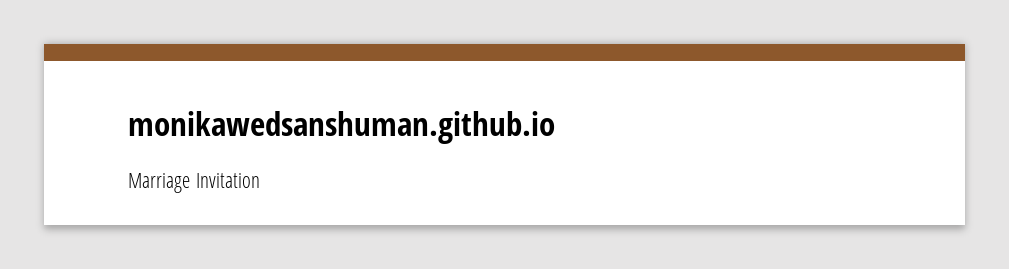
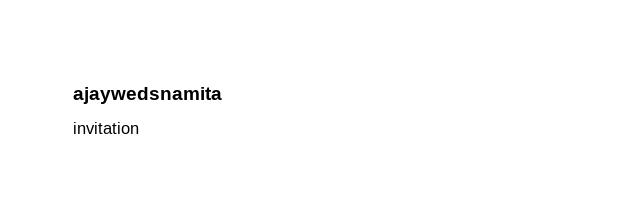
[128,111,555,144] [128,173,260,193] monikawedsanshuman.github.io // Marriage Invitation -> [73,87,222,104] [73,122,139,134] ajaywedsnamita // invitation

